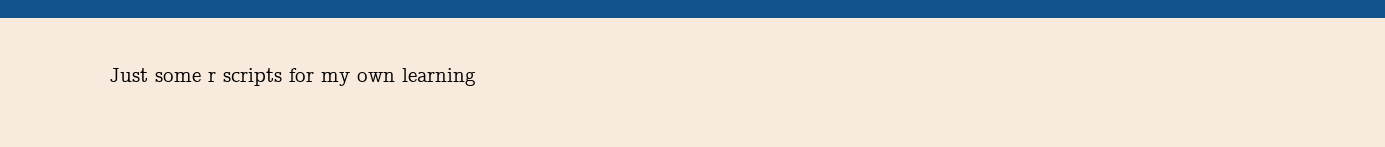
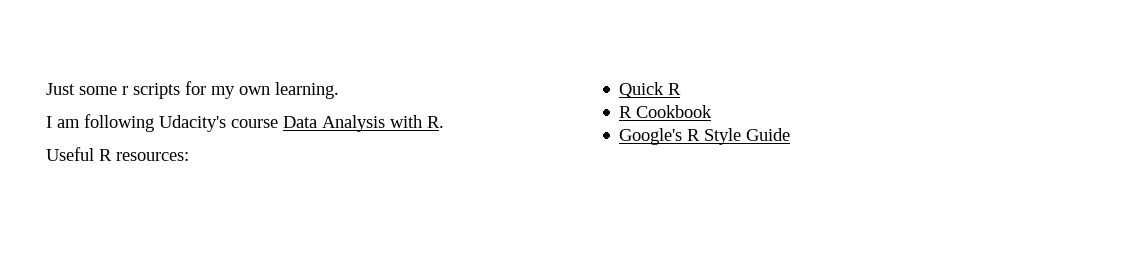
[402,68,476,86] learning -> [275,82,339,99] [46,114,444,132] [46,147,189,161] [619,82,682,98] [619,105,713,118] [619,128,791,145] learning. // I am following Udacity's course Data Analysis with R. // Useful R resources: // Quick R // R Cookbook // Google's R Style Guide

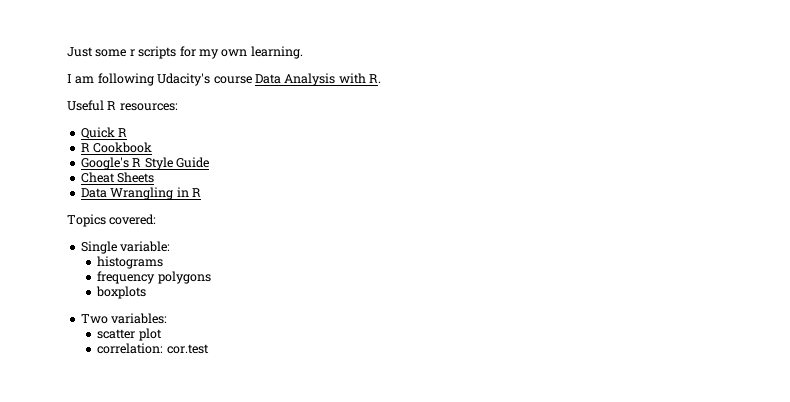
(791, 134) none -> [80,172,155,183] [80,187,201,200] [67,214,157,227] [80,241,171,254] [97,256,164,269] [97,271,211,284] [96,286,147,299] [80,313,168,324] [97,328,162,341] [97,343,209,354] // Cheat Sheets // Data Wrangling in R // Topics covered: // Single variable: // histograms // frequency polygons // boxplots // Two variables: // scatter plot // correlation: cor.test

